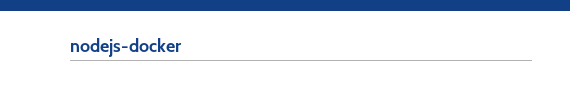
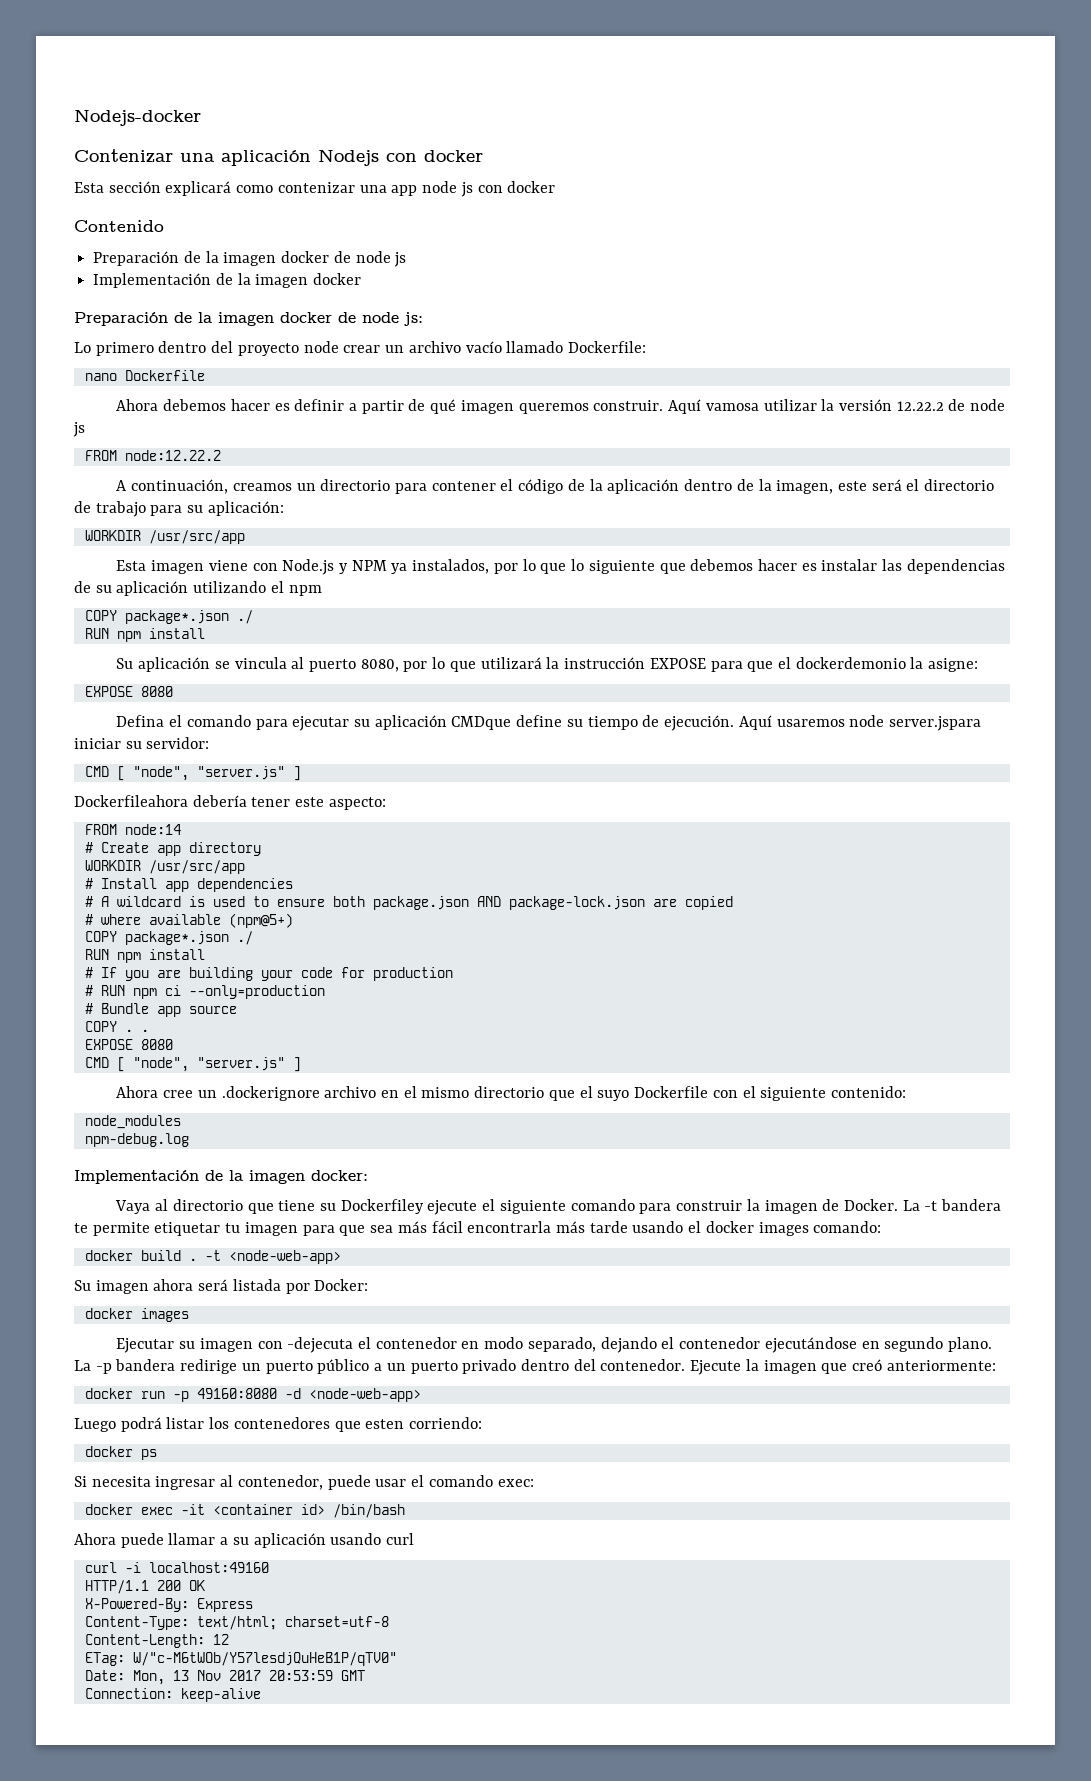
[70,38,182,57] nodejs-docker -> [74,109,201,126] [74,149,483,166] [74,181,556,197] [74,220,164,232] [93,251,407,267] [93,273,362,288] [74,312,423,326] [74,341,646,356] [84,370,205,381] [116,399,1006,414] [73,422,85,437] [84,450,221,461] [116,479,995,494] [74,501,284,517] [84,530,245,544] [116,559,1005,575] [74,581,322,596] [84,610,253,624] [84,628,205,642] [116,657,979,672] [84,686,173,697] [116,715,981,731] [74,737,210,749] [84,766,301,781] [74,795,386,810] [84,824,181,835] [84,842,261,856] [84,860,245,874] [84,878,293,892] [84,896,733,910] [84,913,293,928] [84,931,253,945] [84,949,205,963] [84,967,453,981] [84,985,325,999] [84,1003,237,1017] [84,1021,149,1032] [84,1039,173,1050] [84,1057,301,1072] [116,1086,906,1101] [84,1115,181,1129] [84,1133,189,1147] [74,1170,368,1184] [115,1199,1002,1215] [74,1221,882,1236] [84,1250,341,1264] [74,1279,369,1294] [84,1308,189,1322] [116,1337,992,1353] [74,1359,996,1375] [84,1388,421,1402] [74,1417,483,1432] [84,1446,157,1460] [74,1475,534,1490] [84,1504,405,1518] [74,1533,415,1548] [84,1562,269,1573] [84,1580,205,1594] [84,1598,253,1612] [84,1616,389,1630] [84,1634,229,1648] [84,1652,397,1666] [84,1670,365,1685] [84,1688,261,1702] Nodejs-docker // Contenizar una aplicación Nodejs con docker // Esta sección explicará como contenizar una app node js con docker // Contenido // Preparación de la imagen docker de node js // Implementación de la imagen docker // Preparación de la imagen docker de node js: // Lo primero dentro del proyecto node crear un archivo vacío llamado Dockerfile: // nano Dockerfile // Ahora debemos hacer es definir a partir de qué imagen queremos construir. Aquí vamosa utilizar la versión 12.22.2 de node js // FROM node:12.22.2 // A continuación, creamos un directorio para contener el código de la aplicación dentro de la imagen, este será el directorio de trabajo para su aplicación: // WORKDIR /usr/src/app // Esta imagen viene con Node.js y NPM ya instalados, por lo que lo siguiente que debemos hacer es instalar las dependencias de su aplicación utilizando el npm // COPY package*.json ./ // RUN npm install // Su aplicación se vincula al puerto 8080, por lo que utilizará la instrucción EXPOSE para que el dockerdemonio la asigne: // EXPOSE 8080 // Defina el comando para ejecutar su aplicación CMDque define su tiempo de ejecución. Aquí usaremos node server.jspara iniciar su servidor: // CMD [ "node", "server.js" ] // Dockerfileahora debería tener este aspecto: // FROM node:14 // # Create app directory // WORKDIR /usr/src/app // # Install app dependencies // # A wildcard is used to ensure both package.json AND package-lock.json are copied // # where available (npm@5+) // COPY package*.json ./ // RUN npm install // # If you are building your code for production // # RUN npm ci --only=production // # Bundle app source // COPY . . // EXPOSE 8080 // CMD [ "node", "server.js" ] // Ahora cree un .dockerignore archivo en el mismo directorio que el suyo Dockerfile con el siguiente contenido: // node_modules // npm-debug.log // Implementación de la imagen docker: // Vaya al directorio que tiene su Dockerfiley ejecute el siguiente comando para construir la imagen de Docker. La -t bandera te permite etiquetar tu imagen para que sea más fácil encontrarla más tarde usando el docker images comando: // docker build . -t <node-web-app> // Su imagen ahora será listada por Docker: // docker images // Ejecutar su imagen con -dejecuta el contenedor en modo separado, dejando el contenedor ejecutándose en segundo plano. La -p bandera redirige un puerto público a un puerto privado dentro del contenedor. Ejecute la imagen que creó anteriormente: // docker run -p 49160:8080 -d <node-web-app> // Luego podrá listar los contenedores que esten corriendo: // docker ps // Si necesita ingresar al contenedor, puede usar el comando exec: // docker exec -it <container id> /bin/bash // Ahora puede llamar a su aplicación usando curl // curl -i localhost:49160 // HTTP/1.1 200 OK // X-Powered-By: Express // Content-Type: text/html; charset=utf-8 // Content-Length: 12 // ETag: W/"c-M6tWOb/Y57lesdjQuHeB1P/qTV0" // Date: Mon, 13 Nov 2017 20:53:59 GMT // Connection: keep-alive

